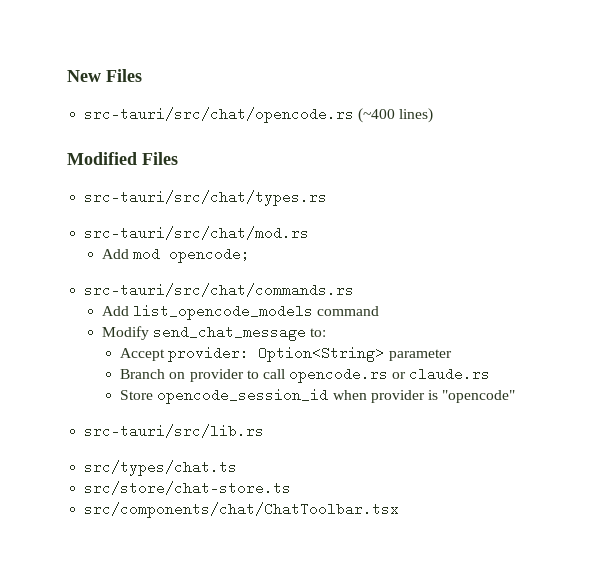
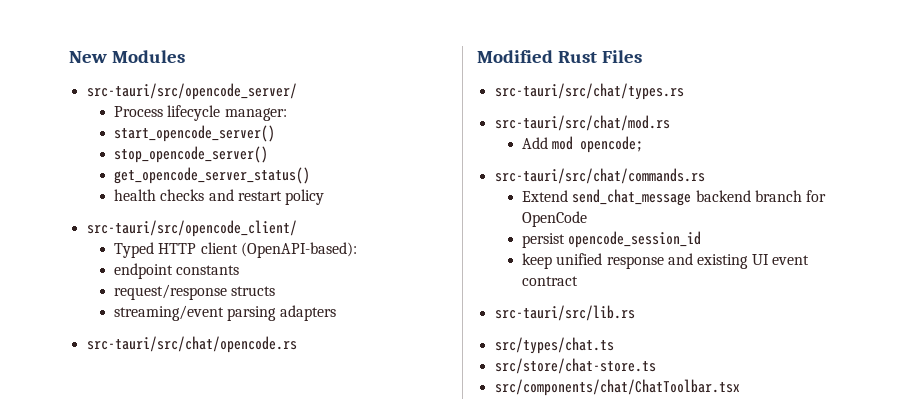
[106,69,142,82] Files -> [111,50,185,63] [86,83,297,100] [114,105,287,121] [114,125,276,142] [114,146,269,163] [114,167,311,184] [114,189,325,205] [86,220,297,237] [114,242,357,258] [114,263,240,279] [114,284,276,300] [114,305,336,321] Modules // src-tauri/src/opencode_server/ // Process lifecycle manager: // start_opencode_server() // stop_opencode_server() // get_opencode_server_status() // health checks and restart policy // src-tauri/src/opencode_client/ // Typed HTTP client (OpenAPI-based): // endpoint constants // request/response structs // streaming/event parsing adapters
[358,108,434,123] (~400 lines) -> (297, 344) none
(137, 158) none -> [557,51,597,63] Rust
[102,304,380,320] [102,325,327,341] [120,346,452,362] [120,367,491,383] [120,388,516,404] Add list_opencode_models command // Modify send_chat_message to: // Accept provider: Option<String> parameter // Branch on provider to call opencode.rs or claude.rs // Store opencode_session_id when provider is "opencode" -> [522,189,827,206] [522,211,588,227] [522,231,702,248] [522,253,809,269] [522,276,579,286] Extend send_chat_message backend branch for OpenCode // persist opencode_session_id // keep unified response and existing UI event contract

